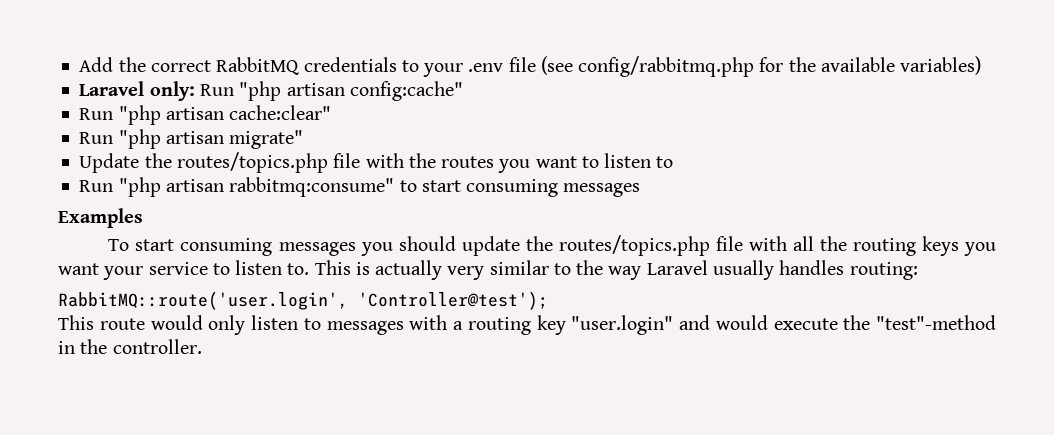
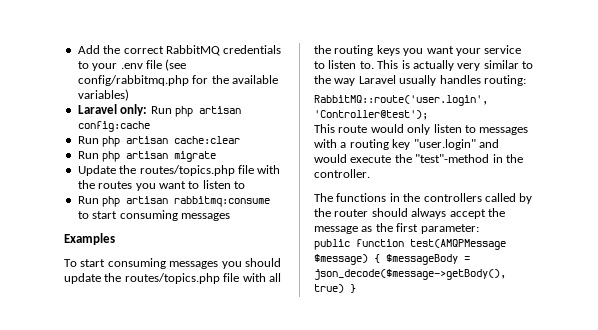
[239,81,463,101] [79,105,332,125] [79,129,304,149] "php artisan config:cache" // Run "php artisan cache:clear" // Run "php artisan migrate" -> [174,106,241,117] [77,121,150,132] [77,136,241,147] [77,151,217,162] php artisan config:cache // Run php artisan cache:clear // Run php artisan migrate
[118,177,395,197] "php artisan rabbitmq:consume" -> [102,196,271,207] php artisan rabbitmq:consume
(202, 346) none -> [314,193,533,204] [314,208,505,219] [314,223,479,234] [314,239,506,250] [314,254,470,265] [314,269,506,280] [314,284,356,293] // The functions in the controllers called by the router should always accept the message as the first parameter: // public function test(AMQPMessage $message) { $messageBody = json_decode($message->getBody(), true) }

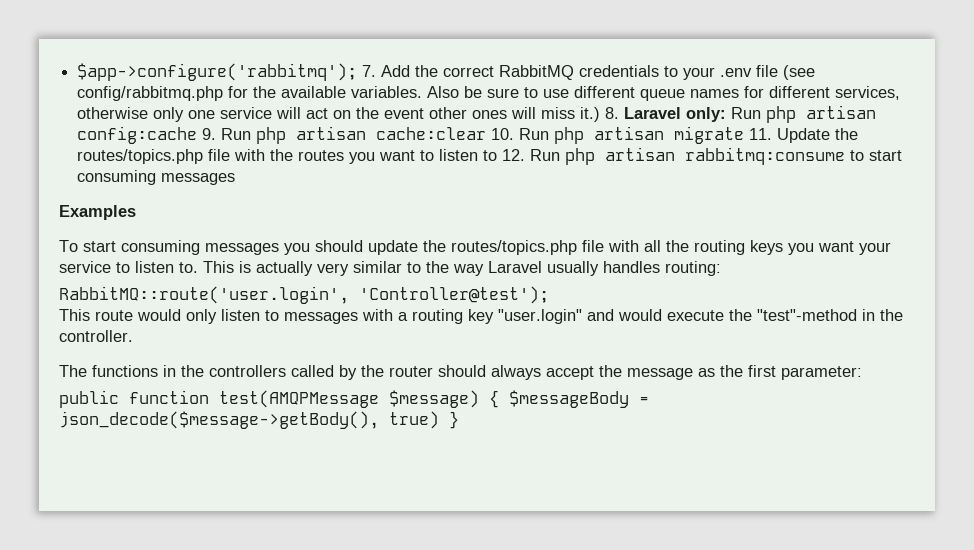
(77, 49) none -> [77,63,377,81] $app->configure('rabbitmq'); 7.
[77,89,129,101] variables) // -> [351,86,901,101] [77,107,620,122] variables. Also be sure to use different queue names for different services, otherwise only one service will act on the event other ones will miss it.) 8.
(150, 126) // -> [202,128,217,140] 9.
(241, 140) // -> [491,128,515,140] 10.
(217, 156) // -> [749,128,773,140] 11.
(245, 185) // -> [502,149,526,161] 12.

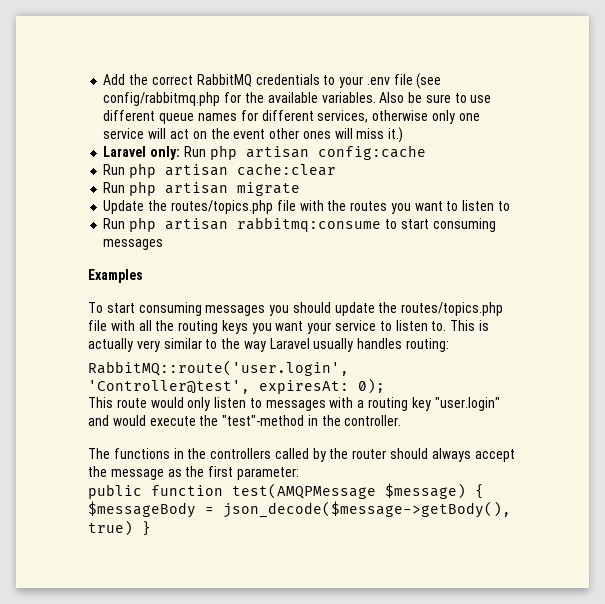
[77,63,377,81] $app->configure('rabbitmq'); 7. -> (103, 79) none
[605,107,620,119] 8. -> (404, 135) //
[202,128,217,140] 9. -> (426, 152) //
[491,128,515,140] 10. -> (337, 169) //
[749,128,773,140] 11. -> (301, 189) //
[502,149,526,161] 12. -> (510, 206) //
[359,286,549,304] 'Controller@test'); -> [88,378,385,394] 'Controller@test', expiresAt: 0);

